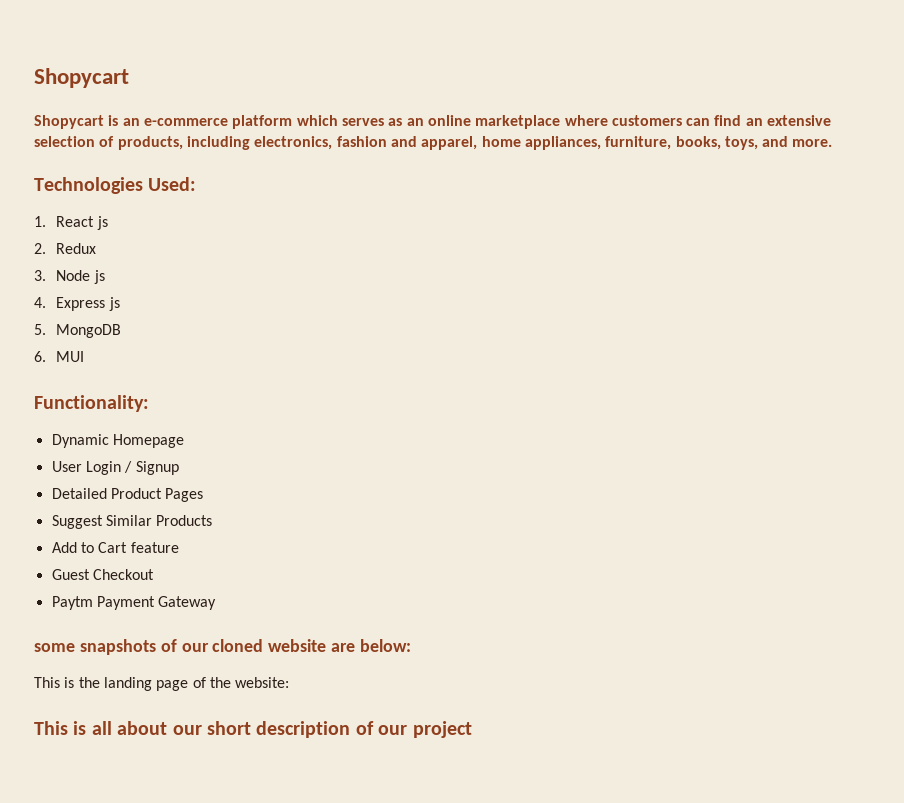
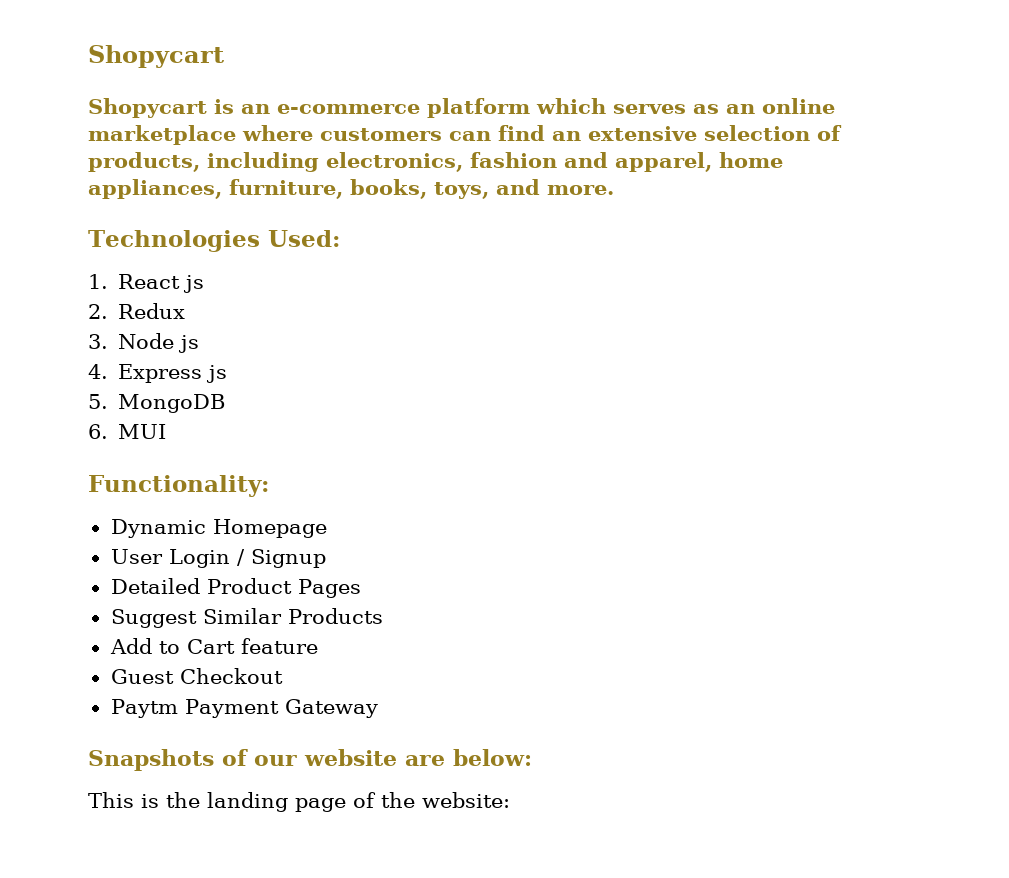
[34,639,264,655] some snapshots of our cloned -> [88,749,297,771] Snapshots of our
[34,721,472,738] // This is all about our short description of our project -> (510, 800) none

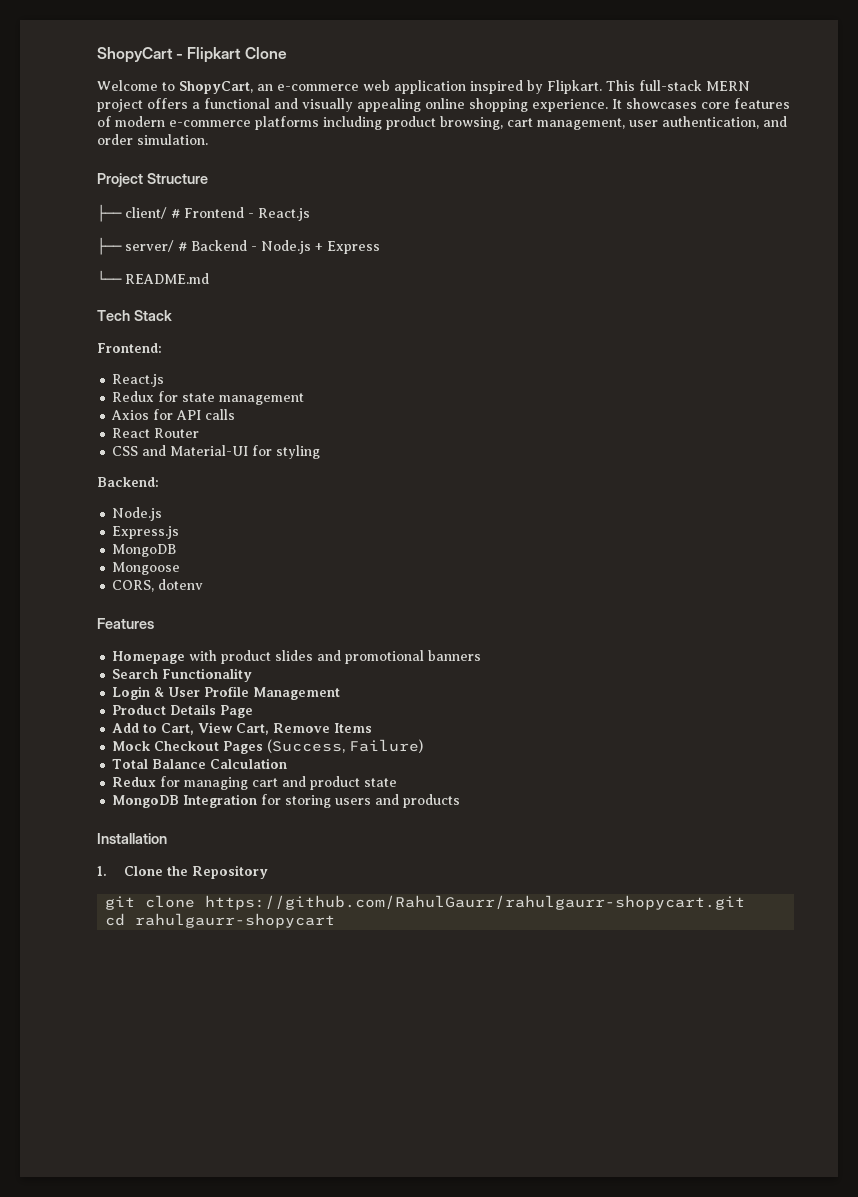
[88,45,224,68] [88,98,835,118] [88,125,842,145] [88,152,783,172] [88,179,614,199] [88,230,340,252] [88,274,205,293] [88,303,186,319] [88,333,200,353] [88,364,228,383] [88,394,226,413] [88,424,167,439] [88,475,269,497] [110,519,327,538] [110,549,326,568] [110,578,361,598] [110,608,383,628] [109,638,318,654] [110,668,283,684] [110,699,378,718] [88,749,532,771] [88,792,510,812] Shopycart // Shopycart is an e-commerce platform which serves as an online marketplace where customers can find an extensive selection of products, including electronics, fashion and apparel, home appliances, furniture, books, toys, and more. // Technologies Used: // 1. React js // 2. Redux // 3. Node js // 4. Express js // 5. MongoDB // 6. MUI // Functionality: // Dynamic Homepage // User Login / Signup // Detailed Product Pages // Suggest Similar Products // Add to Cart feature // Guest Checkout // Paytm Payment Gateway // Snapshots of our website are below: // This is the landing page of the website: -> [97,47,287,63] [97,80,750,94] [97,98,790,112] [97,116,787,130] [97,134,208,145] [97,173,208,187] [97,204,310,222] [97,237,380,255] [97,270,209,284] [97,310,172,321] [97,343,162,353] [112,374,165,387] [112,391,305,405] [111,409,236,420] [112,428,200,438] [112,445,321,459] [97,477,159,487] [112,507,163,521] [112,526,180,539] [112,544,177,557] [112,562,181,575] [112,579,204,592] [97,618,154,629] [112,650,482,664] [112,668,253,682] [112,686,341,700] [112,704,254,718] [112,722,373,735] [112,739,424,754] [112,758,288,769] [112,776,398,790] [112,794,461,808] [97,833,167,844] [97,865,269,879] [105,895,746,910] [105,913,336,928] ShopyCart - Flipkart Clone // Welcome to ShopyCart, an e-commerce web application inspired by Flipkart. This full-stack MERN project offers a functional and visually appealing online shopping experience. It showcases core features of modern e-commerce platforms including product browsing, cart management, user authentication, and order simulation. // Project Structure // ├── client/ # Frontend - React.js // ├── server/ # Backend - Node.js + Express // └── README.md // Tech Stack // Frontend: // React.js // Redux for state management // Axios for API calls // React Router // CSS and Material-UI for styling // Backend: // Node.js // Express.js // MongoDB // Mongoose // CORS, dotenv // Features // Homepage with product slides and promotional banners // Search Functionality // Login & User Profile Management // Product Details Page // Add to Cart, View Cart, Remove Items // Mock Checkout Pages (Success, Failure) // Total Balance Calculation // Redux for managing cart and product state // MongoDB Integration for storing users and products // Installation // 1. Clone the Repository // git clone https://github.com/RahulGaurr/rahulgaurr-shopycart.git // cd rahulgaurr-shopycart

